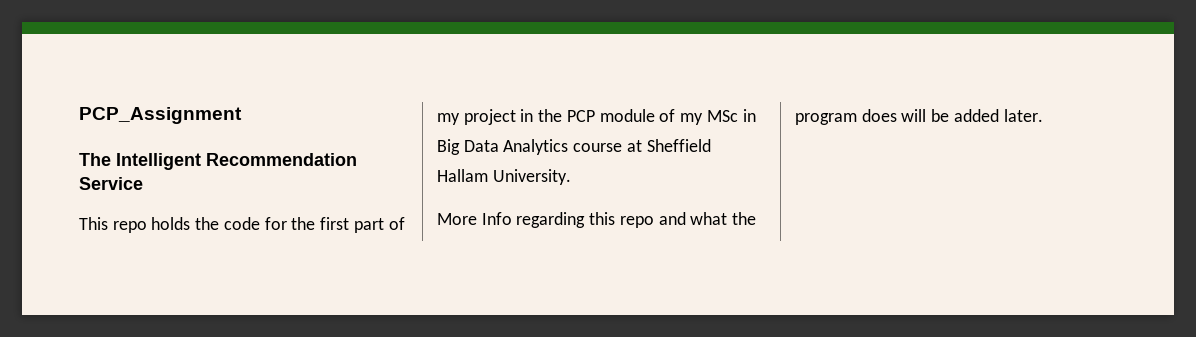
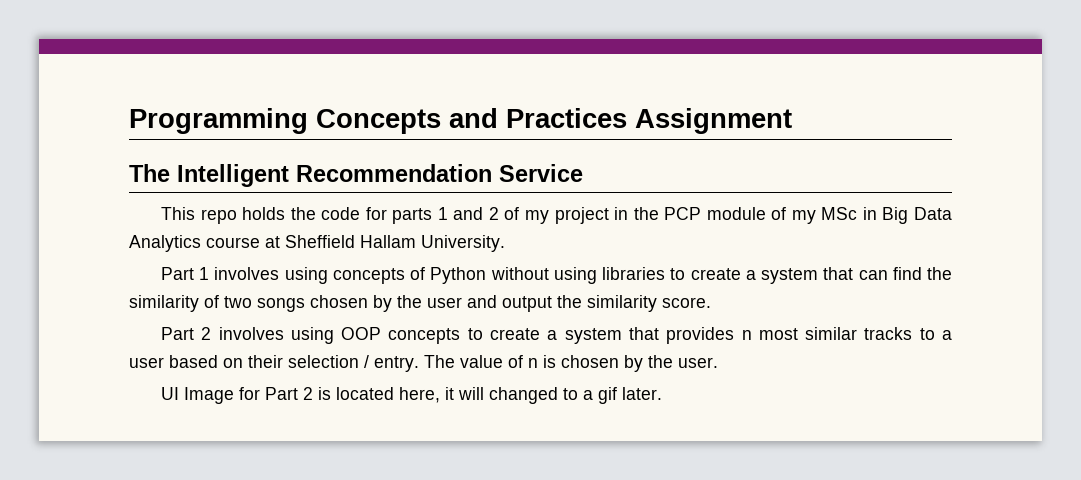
[79,107,242,124] PCP_Assignment -> [129,108,792,134] Programming Concepts and Practices Assignment
[291,217,384,233] the first part -> [392,207,499,224] parts 1 and 2
[437,212,757,228] [795,109,999,125] More Info regarding this repo and what the program does will be added -> [160,267,953,284] [129,295,711,312] [160,327,952,344] [129,355,718,372] [160,387,617,404] Part 1 involves using concepts of Python without using libraries to create a system that can find the similarity of two songs chosen by the user and output the similarity score. // Part 2 involves using OOP concepts to create a system that provides n most similar tracks to a user based on their selection / entry. The value of n is chosen by the user. // UI Image for Part 2 is located here, it will changed to a gif

